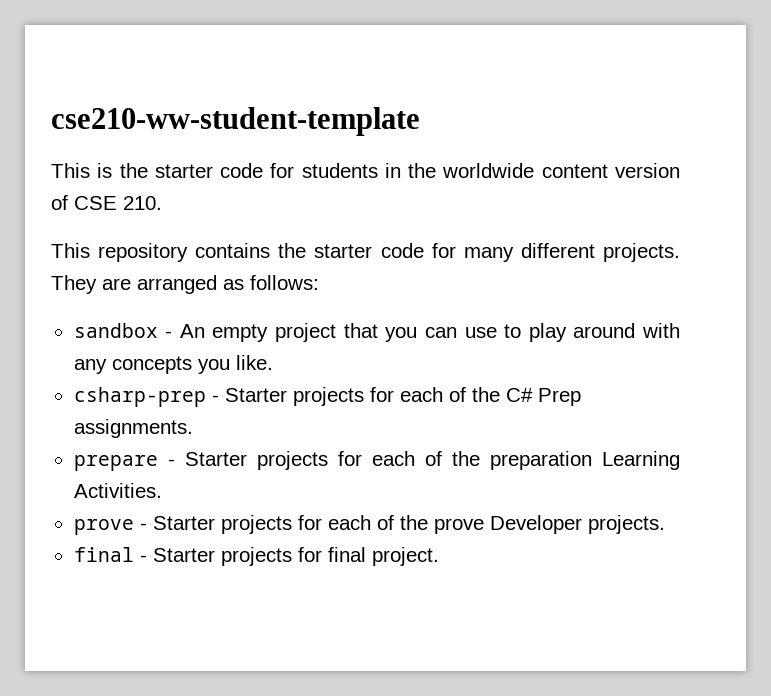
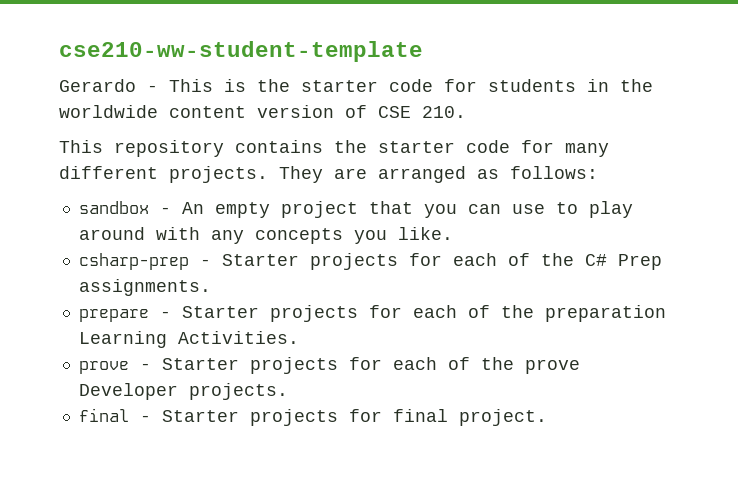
(420, 121) none -> [59,79,158,92] Gerardo -

